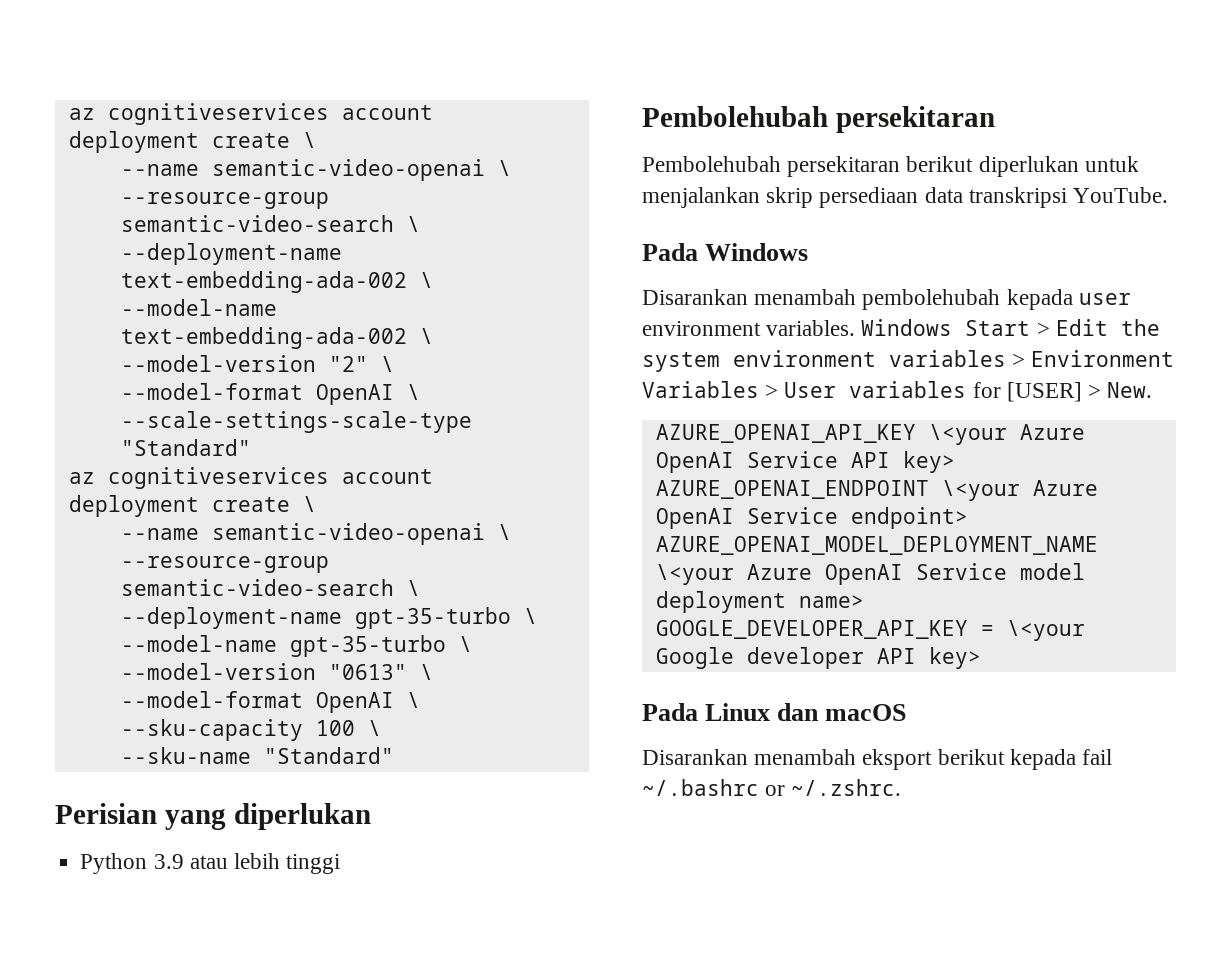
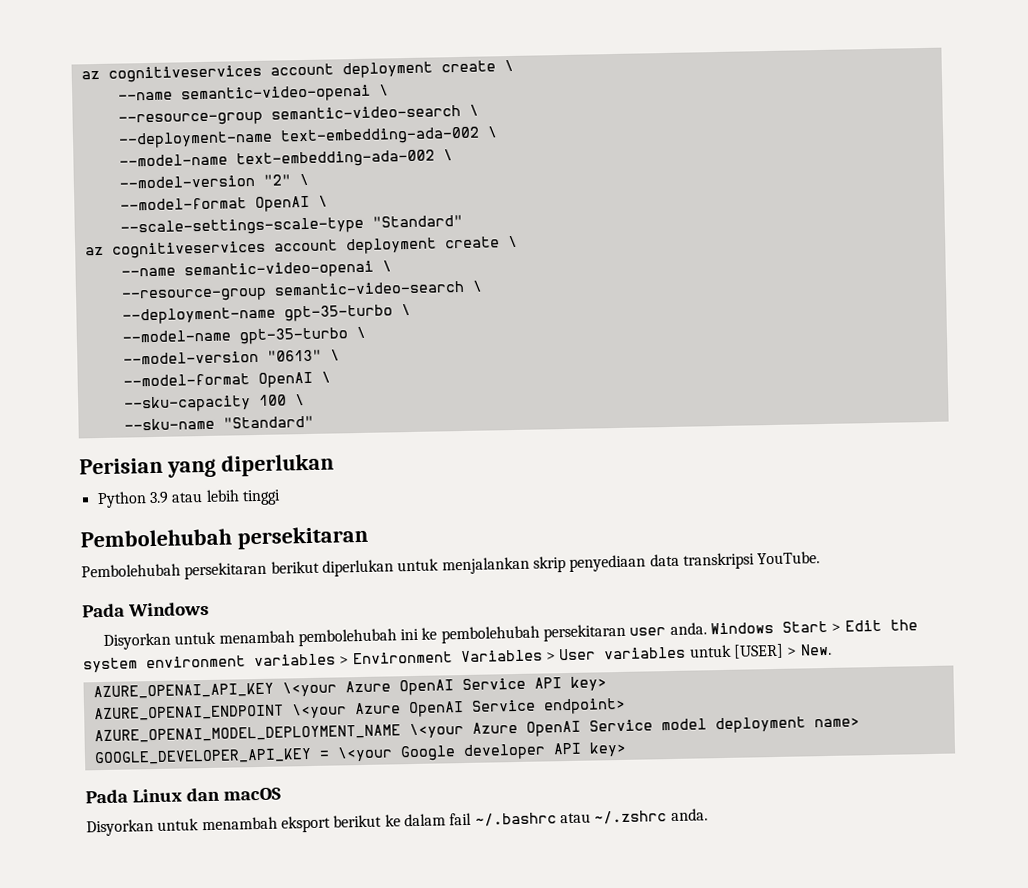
[819,187,919,208] persediaan -> [569,554,647,572] penyediaan
[642,289,1131,310] [642,320,856,336] Disarankan menambah pembolehubah kepada user environment variables. -> [102,622,707,651] Disyorkan untuk menambah pembolehubah ini ke pembolehubah persekitaran user anda.
[972,382,1001,398] for -> [688,644,732,658] untuk
[642,749,748,765] Disarankan -> [86,818,200,837] Disyorkan untuk
[1009,749,1113,770] [642,779,902,796] kepada fail ~/.bashrc or ~/.zshrc. -> [384,808,708,827] ke dalam fail ~/.bashrc atau ~/.zshrc anda.

